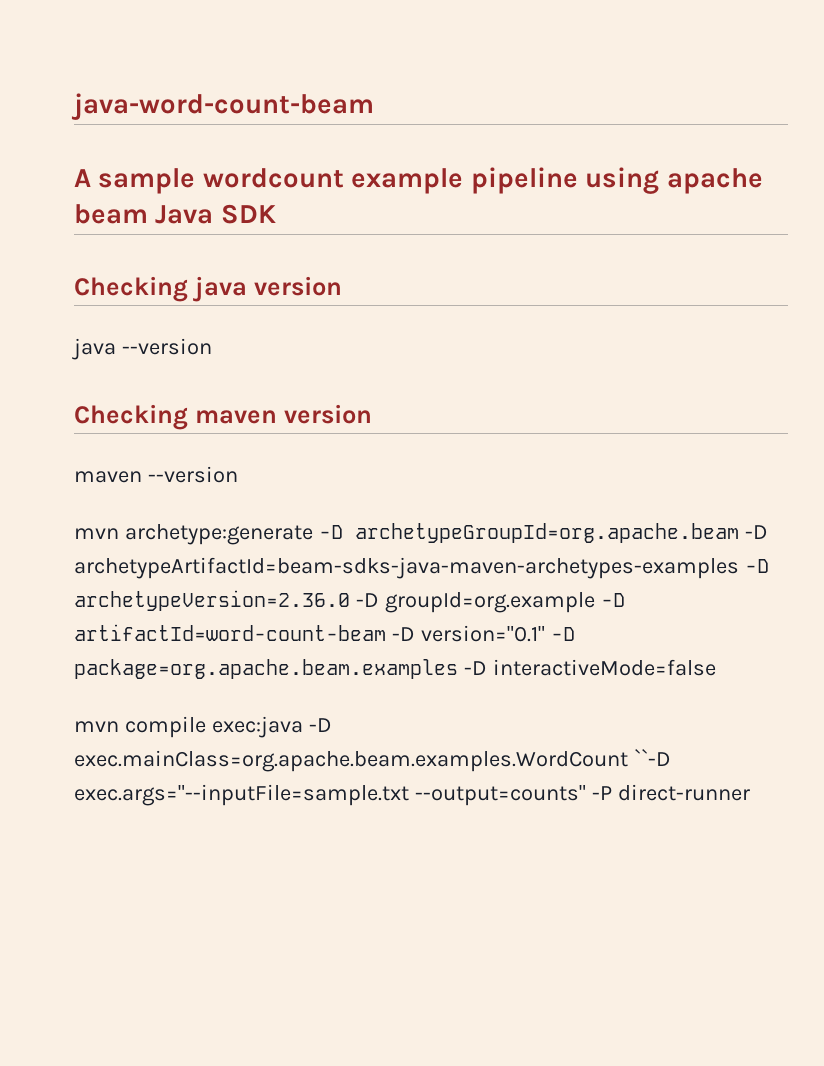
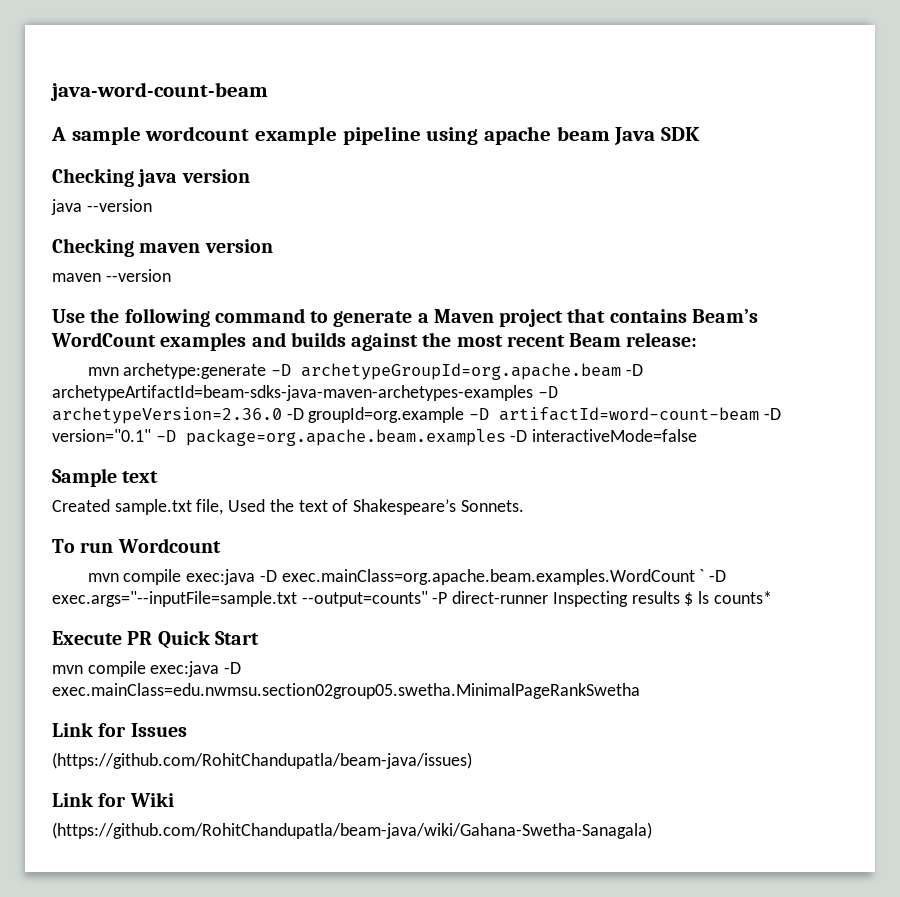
(238, 474) none -> [52,308,758,327] [51,332,698,351] // Use the following command to generate a Maven project that contains Beam’s WordCount examples and builds against the most recent Beam release:
(716, 667) none -> [52,468,159,487] [52,499,524,515] [52,538,221,553] // Sample text // Created sample.txt file, Used the text of Shakespeare’s Sonnets. // To run Wordcount
[633,749,671,766] ``-D -> [699,569,727,582] ` -D
(750, 792) none -> [552,591,772,607] [52,630,259,649] [52,661,242,677] [52,683,640,699] [52,722,187,737] [52,752,472,769] [52,792,174,807] [52,822,652,839] Inspecting results $ ls counts* // Execute PR Quick Start // mvn compile exec:java -D exec.mainClass=edu.nwmsu.section02group05.swetha.MinimalPageRankSwetha // Link for Issues // (https://github.com/RohitChandupatla/beam-java/issues) // Link for Wiki // (https://github.com/RohitChandupatla/beam-java/wiki/Gahana-Swetha-Sanagala)

